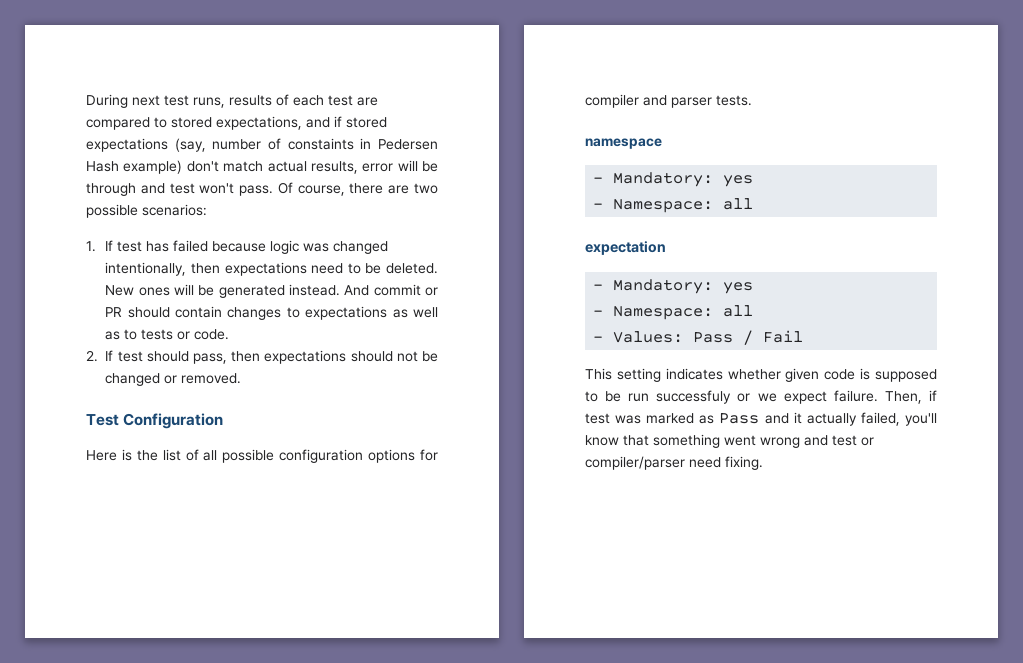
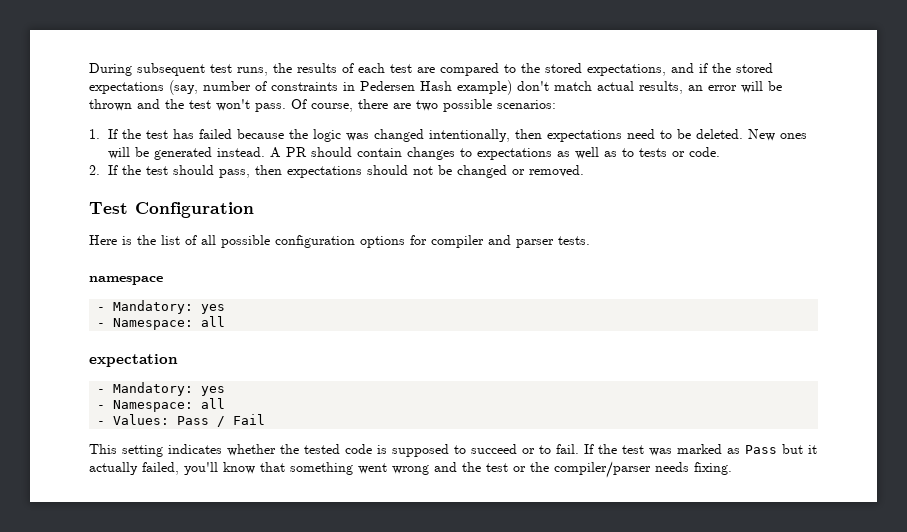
[132,95,160,106] next -> [137,63,205,76] subsequent
(225, 102) none -> [273,63,292,73] the
(167, 122) none -> [521,63,540,73] the
(342, 121) none -> [712,63,731,73] the
[287,138,354,150] constaints -> [271,82,338,91] constraints
(358, 167) none -> [688,85,703,91] an
[86,183,165,196] through and -> [89,99,184,111] thrown and the
(114, 245) none -> [122,129,142,139] the
(267, 246) none -> [289,129,309,139] the
[344,284,439,296] And commit or -> [270,147,282,158] A
(114, 355) none -> [122,165,142,175] the
[785,368,820,382] given -> [280,444,340,454] the tested
[605,390,937,404] be run successfuly or we expect failure. Then, if -> [471,444,617,454] succeed or to fail. If the
[764,413,789,424] and -> [782,444,803,454] but
(828, 440) none -> [462,462,481,472] the
[585,456,721,470] compiler/parser need -> [530,461,689,478] the compiler/parser needs

